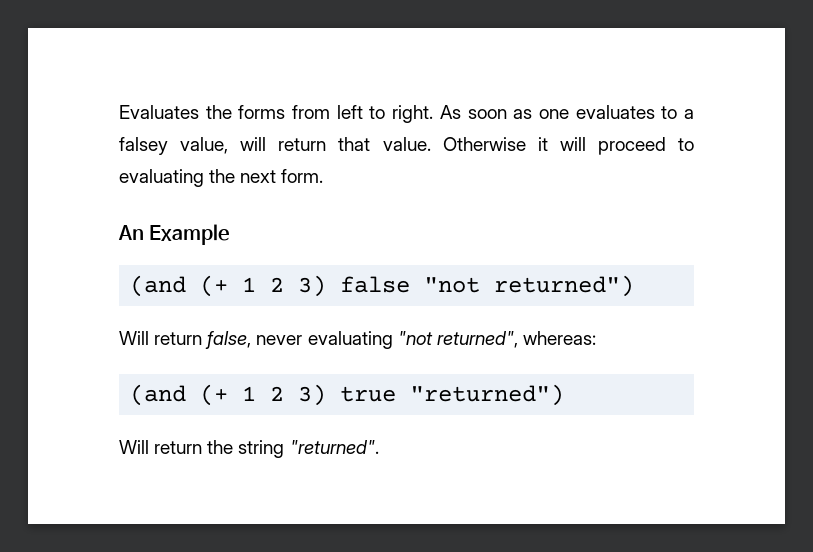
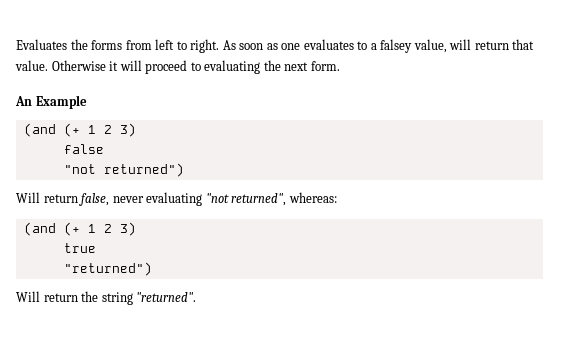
(327, 286) none -> (136, 130) //
(411, 284) none -> (104, 149) //
(327, 395) none -> (136, 229) //
(397, 394) none -> (96, 248) //

